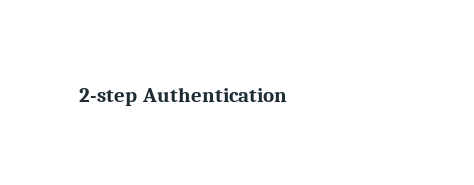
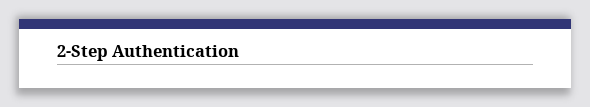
[79,88,137,106] 2-step -> [57,45,108,61] 2-Step

